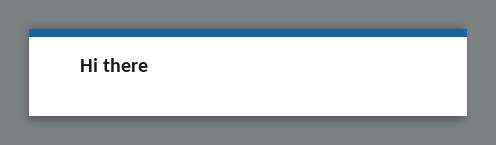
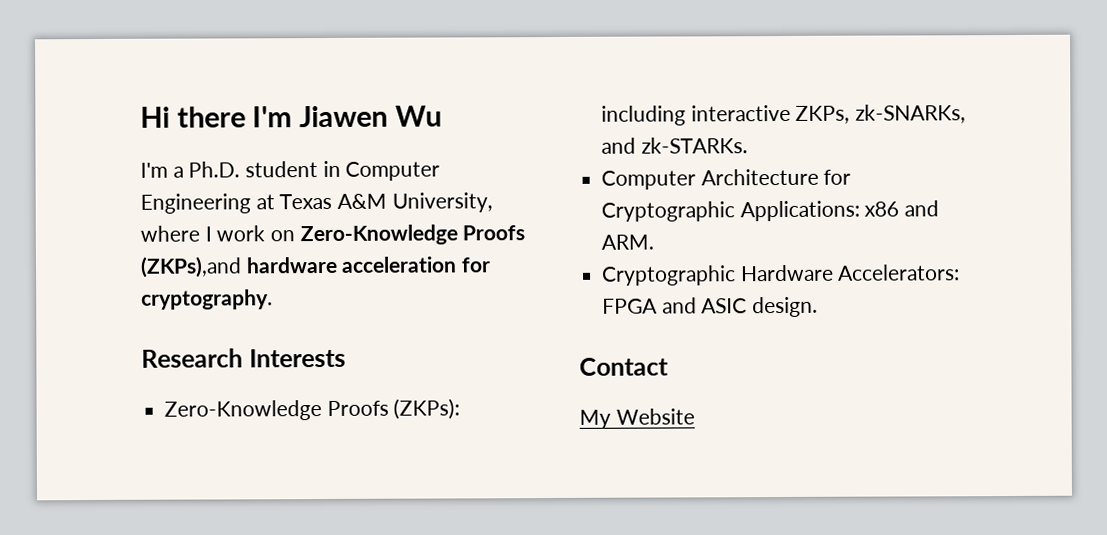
(149, 65) none -> [252,105,442,128] [140,160,441,181] [140,192,493,214] [140,224,526,246] [140,256,492,278] [141,289,273,310] [141,348,346,368] [164,398,461,421] [601,104,967,126] [601,137,748,154] [601,168,852,190] [601,200,940,222] [601,234,655,250] [601,264,961,286] [602,296,819,318] [579,357,669,376] [579,408,695,429] I'm Jiawen Wu // I'm a Ph.D. student in Computer Engineering at Texas A&M University, where I work on Zero-Knowledge Proofs (ZKPs),and hardware acceleration for cryptography. // Research Interests // Zero-Knowledge Proofs (ZKPs): including interactive ZKPs, zk-SNARKs, and zk-STARKs. // Computer Architecture for Cryptographic Applications: x86 and ARM. // Cryptographic Hardware Accelerators: FPGA and ASIC design. // Contact // My Website

